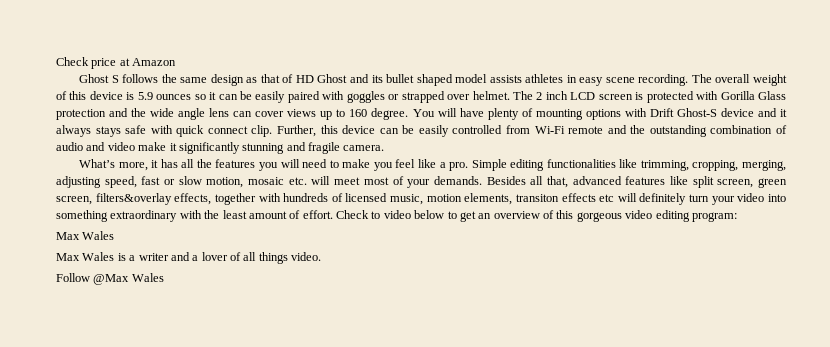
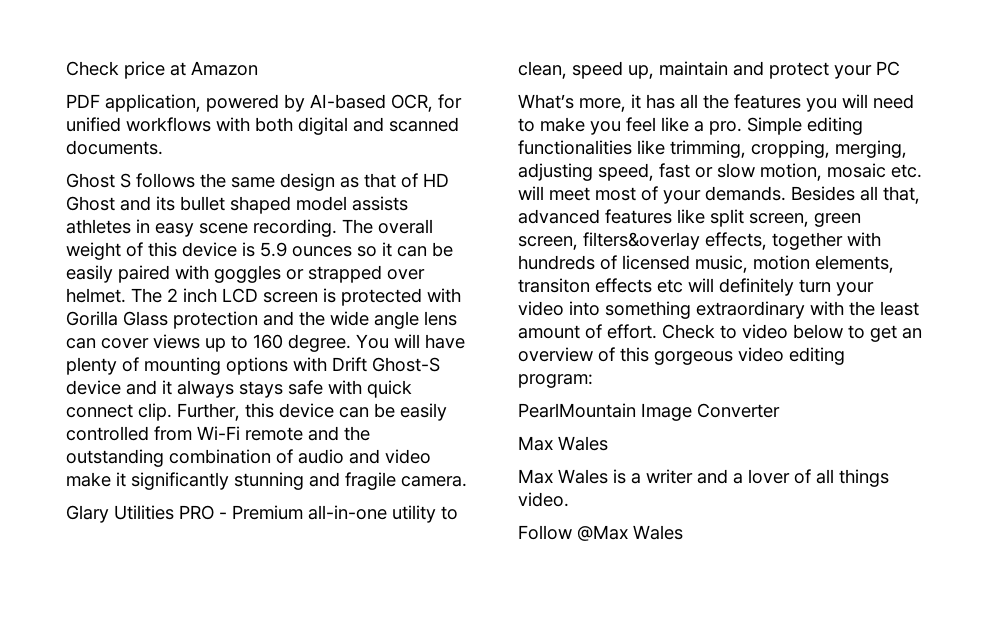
(177, 62) none -> [66,94,462,112] [66,117,459,135] [66,140,163,155] // PDF application, powered by AI-based OCR, for unified workflows with both digital and scanned documents.
(385, 148) none -> [66,505,458,523] [518,61,900,79] // Glary Utilities PRO - Premium all-in-one utility to clean, speed up, maintain and protect your PC
(737, 217) none -> [518,403,780,421] // PearlMountain Image Converter

